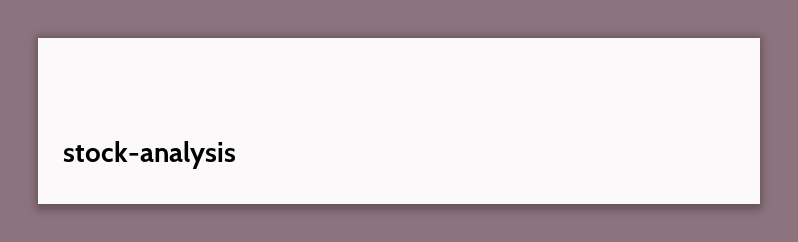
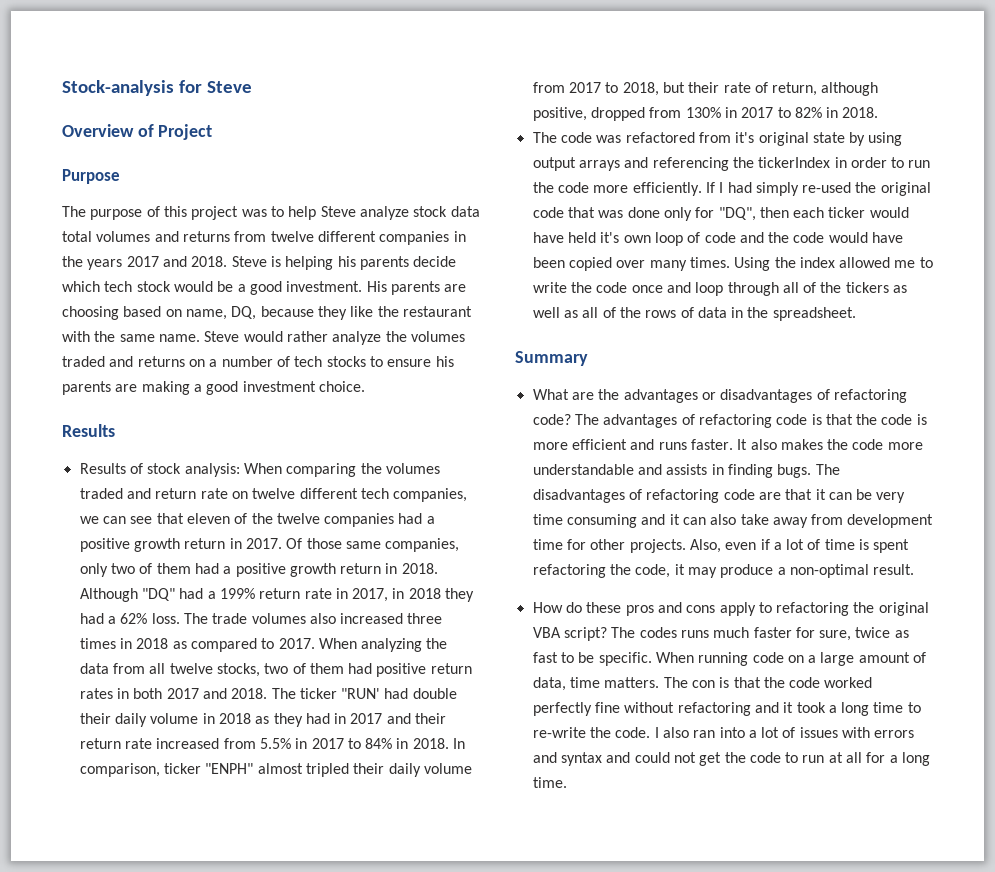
[63,141,236,169] stock-analysis -> [62,80,252,96] [62,124,213,140] [62,169,120,184] [62,206,480,220] [62,231,466,245] [62,256,457,270] [62,281,467,295] [62,306,472,320] [62,331,465,345] [62,356,454,367] [62,381,365,395] [62,424,115,437] [79,463,440,477] [79,488,468,502] [79,513,435,527] [79,538,460,552] [79,563,438,577] [79,588,475,602] [79,613,443,624] [79,638,448,652] [79,663,472,677] [79,688,457,699] [79,713,447,727] [79,738,466,749] [79,763,472,777] [532,82,879,96] [532,107,879,121] [532,132,903,146] [532,157,931,171] [532,182,931,196] [532,207,909,221] [532,232,904,246] [532,257,933,271] [532,282,908,296] [532,307,856,321] [515,351,588,366] [532,389,907,403] [532,414,927,428] [532,439,923,450] [532,464,840,478] [532,489,906,503] [532,514,934,528] [532,539,910,553] [532,564,915,578] [532,602,929,616] [532,627,909,641] [532,652,927,666] [532,677,873,691] [532,702,921,716] [532,727,915,738] [532,752,931,766] [532,777,567,788] Stock-analysis for Steve // Overview of Project // Purpose // The purpose of this project was to help Steve analyze stock data total volumes and returns from twelve different companies in the years 2017 and 2018. Steve is helping his parents decide which tech stock would be a good investment. His parents are choosing based on name, DQ, because they like the restaurant with the same name. Steve would rather analyze the volumes traded and returns on a number of tech stocks to ensure his parents are making a good investment choice. // Results // Results of stock analysis: When comparing the volumes traded and return rate on twelve different tech companies, we can see that eleven of the twelve companies had a positive growth return in 2017. Of those same companies, only two of them had a positive growth return in 2018. Although "DQ" had a 199% return rate in 2017, in 2018 they had a 62% loss. The trade volumes also increased three times in 2018 as compared to 2017. When analyzing the data from all twelve stocks, two of them had positive return rates in both 2017 and 2018. The ticker "RUN' had double their daily volume in 2018 as they had in 2017 and their return rate increased from 5.5% in 2017 to 84% in 2018. In comparison, ticker "ENPH" almost tripled their daily volume from 2017 to 2018, but their rate of return, although positive, dropped from 130% in 2017 to 82% in 2018. // The code was refactored from it's original state by using output arrays and referencing the tickerIndex in order to run the code more efficiently. If I had simply re-used the original code that was done only for "DQ", then each ticker would have held it's own loop of code and the code would have been copied over many times. Using the index allowed me to write the code once and loop through all of the tickers as well as all of the rows of data in the spreadsheet. // Summary // What are the advantages or disadvantages of refactoring code? The advantages of refactoring code is that the code is more efficient and runs faster. It also makes the code more understandable and assists in finding bugs. The disadvantages of refactoring code are that it can be very time consuming and it can also take away from development time for other projects. Also, even if a lot of time is spent refactoring the code, it may produce a non-optimal result. // How do these pros and cons apply to refactoring the original VBA script? The codes runs much faster for sure, twice as fast to be specific. When running code on a large amount of data, time matters. The con is that the code worked perfectly fine without refactoring and it took a long time to re-write the code. I also ran into a lot of issues with errors and syntax and could not get the code to run at all for a long time.

